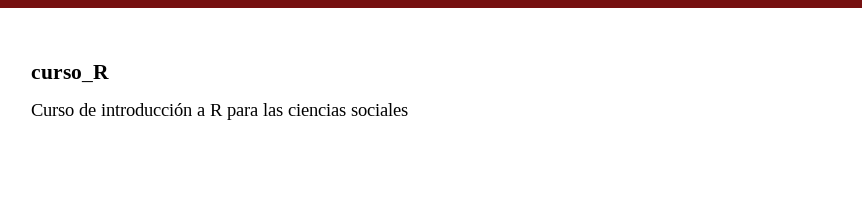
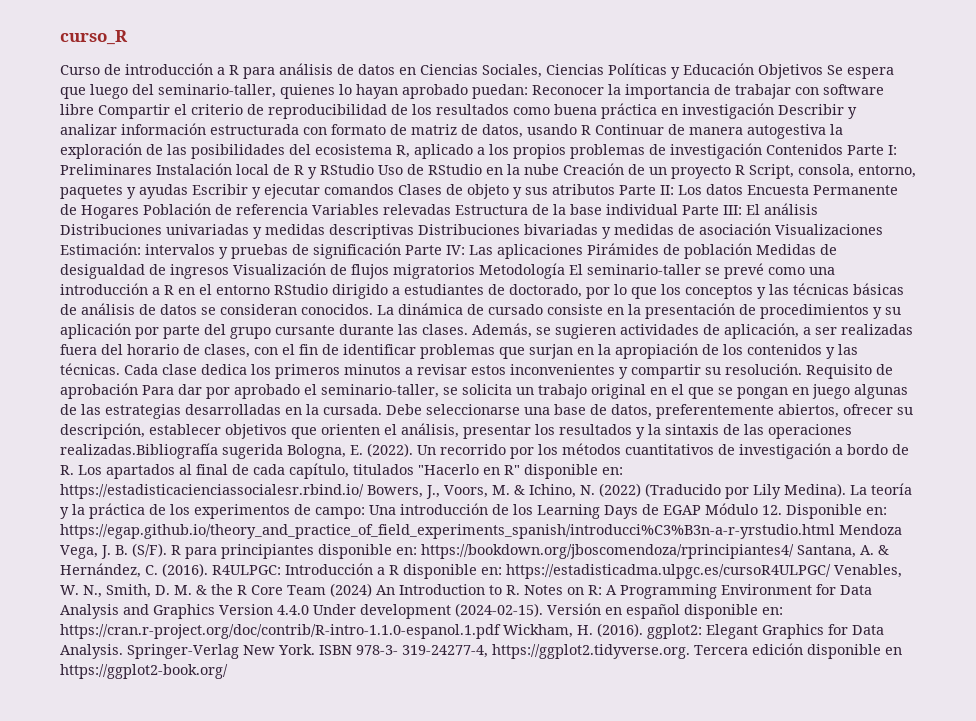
[263,103,408,116] las ciencias sociales -> [279,63,894,79] [60,84,884,99] [60,103,857,119] [60,123,843,139] [60,143,897,159] [60,163,916,179] [60,184,898,199] [60,203,818,219] [60,223,883,239] [60,243,837,259] [60,263,835,279] [60,283,904,299] [60,303,901,319] [60,323,913,339] [60,343,858,359] [60,363,893,379] [60,383,908,399] [60,404,913,419] [60,423,852,439] [60,443,909,459] [60,463,623,479] [60,483,912,499] [60,503,887,519] [60,524,902,539] [60,543,889,559] [60,563,902,579] [60,583,872,599] [60,603,783,619] [60,623,884,639] [60,643,902,659] [60,664,228,679] análisis de datos en Ciencias Sociales, Ciencias Políticas y Educación Objetivos Se espera que luego del seminario-taller, quienes lo hayan aprobado puedan: Reconocer la importancia de trabajar con software libre Compartir el criterio de reproducibilidad de los resultados como buena práctica en investigación Describir y analizar información estructurada con formato de matriz de datos, usando R Continuar de manera autogestiva la exploración de las posibilidades del ecosistema R, aplicado a los propios problemas de investigación Contenidos Parte I: Preliminares Instalación local de R y RStudio Uso de RStudio en la nube Creación de un proyecto R Script, consola, entorno, paquetes y ayudas Escribir y ejecutar comandos Clases de objeto y sus atributos Parte II: Los datos Encuesta Permanente de Hogares Población de referencia Variables relevadas Estructura de la base individual Parte III: El análisis Distribuciones univariadas y medidas descriptivas Distribuciones bivariadas y medidas de asociación Visualizaciones Estimación: intervalos y pruebas de significación Parte IV: Las aplicaciones Pirámides de población Medidas de desigualdad de ingresos Visualización de flujos migratorios Metodología El seminario-taller se prevé como una introducción a R en el entorno RStudio dirigido a estudiantes de doctorado, por lo que los conceptos y las técnicas básicas de análisis de datos se consideran conocidos. La dinámica de cursado consiste en la presentación de procedimientos y su aplicación por parte del grupo cursante durante las clases. Además, se sugieren actividades de aplicación, a ser realizadas fuera del horario de clases, con el fin de identificar problemas que surjan en la apropiación de los contenidos y las técnicas. Cada clase dedica los primeros minutos a revisar estos inconvenientes y compartir su resolución. Requisito de aprobación Para dar por aprobado el seminario-taller, se solicita un trabajo original en el que se pongan en juego algunas de las estrategias desarrolladas en la cursada. Debe seleccionarse una base de datos, preferentemente abiertos, ofrecer su descripción, establecer objetivos que orienten el análisis, presentar los resultados y la sintaxis de las operaciones realizadas.Bibliografía sugerida Bologna, E. (2022). Un recorrido por los métodos cuantitativos de investigación a bordo de R. Los apartados al final de cada capítulo, titulados "Hacerlo en R" disponible en: https://estadisticacienciassocialesr.rbind.io/ Bowers, J., Voors, M. & Ichino, N. (2022) (Traducido por Lily Medina). La teoría y la práctica de los experimentos de campo: Una introducción de los Learning Days de EGAP Módulo 12. Disponible en: https://egap.github.io/theory_and_practice_of_field_experiments_spanish/introducci%C3%B3n-a-r-yrstudio.html Mendoza Vega, J. B. (S/F). R para principiantes disponible en: https://bookdown.org/jboscomendoza/rprincipiantes4/ Santana, A. & Hernández, C. (2016). R4ULPGC: Introducción a R disponible en: https://estadisticadma.ulpgc.es/cursoR4ULPGC/ Venables, W. N., Smith, D. M. & the R Core Team (2024) An Introduction to R. Notes on R: A Programming Environment for Data Analysis and Graphics Version 4.4.0 Under development (2024-02-15). Versión en español disponible en: https://cran.r-project.org/doc/contrib/R-intro-1.1.0-espanol.1.pdf Wickham, H. (2016). ggplot2: Elegant Graphics for Data Analysis. Springer-Verlag New York. ISBN 978-3- 319-24277-4, https://ggplot2.tidyverse.org. Tercera edición disponible en https://ggplot2-book.org/

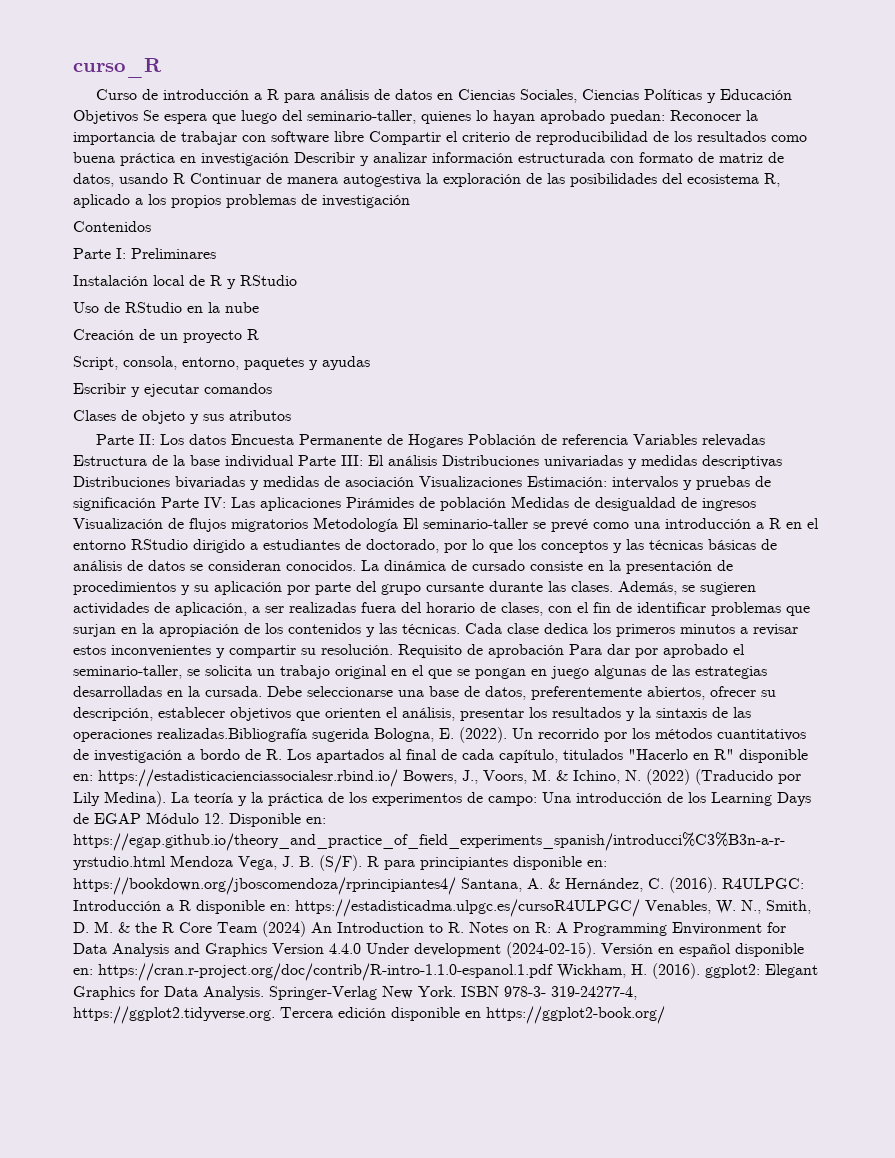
(762, 151) none -> (410, 201) //
(843, 149) none -> (151, 226) //
(152, 169) none -> (216, 253) //
(374, 169) none -> (297, 280) //
(559, 169) none -> (259, 307) //
(745, 170) none -> (259, 334) //
(188, 191) none -> (370, 363) //
(394, 189) none -> (272, 388) //
(615, 189) none -> (291, 415) //

